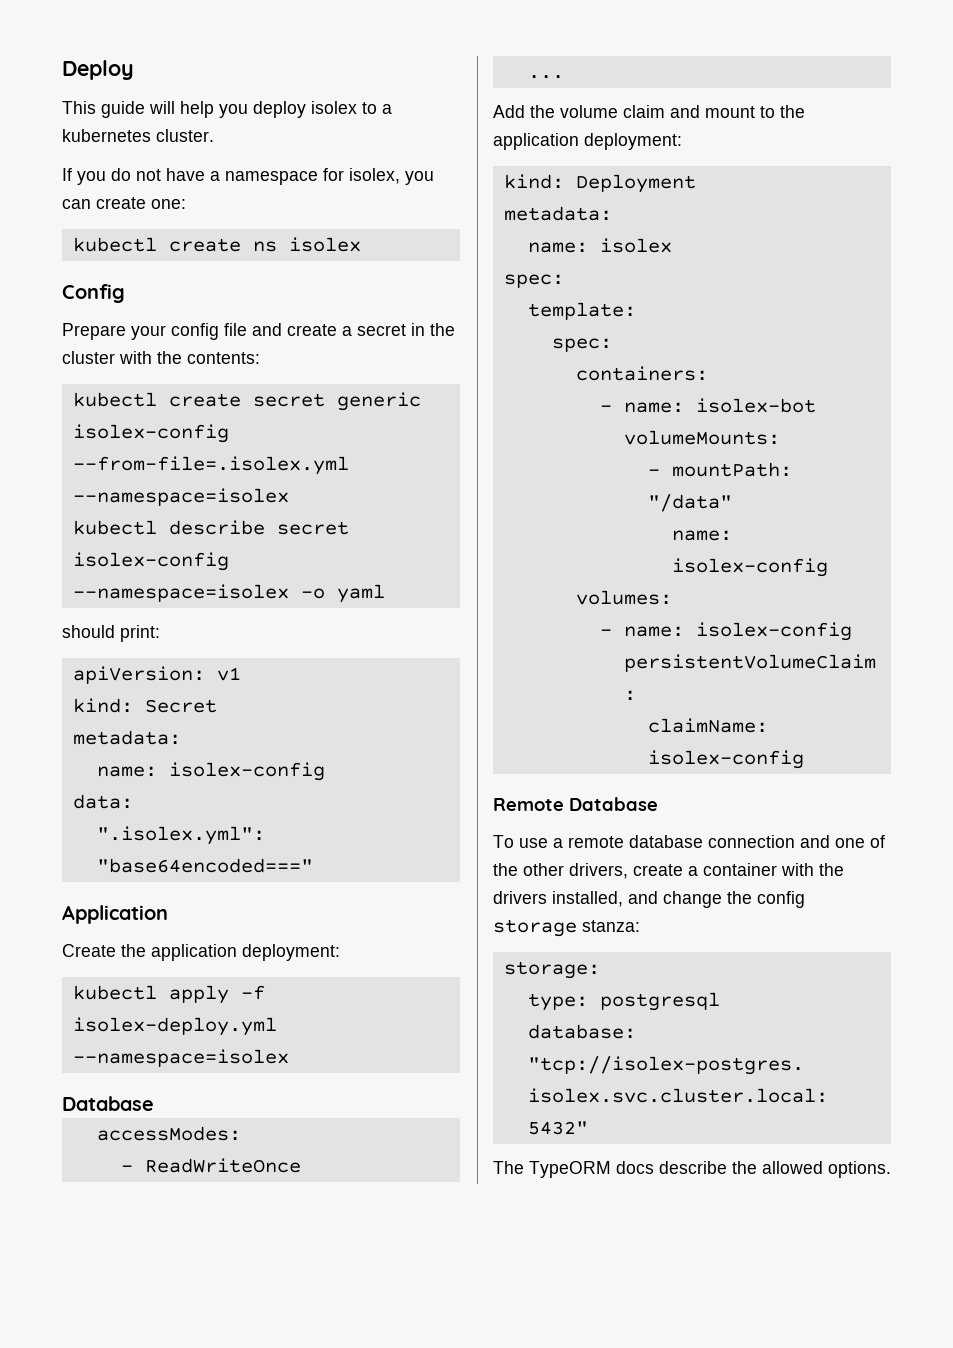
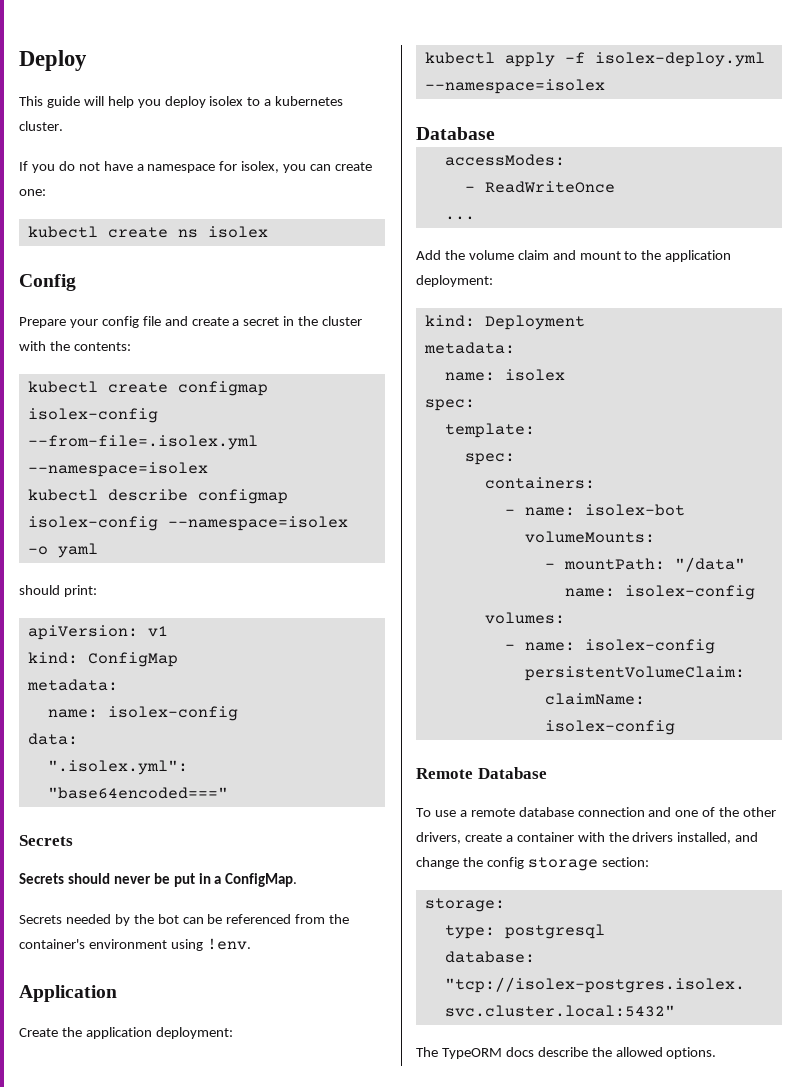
[252,392,421,411] secret generic -> [177,381,268,396] configmap
[276,521,349,535] secret -> [197,489,288,504] configmap
[144,699,217,713] Secret -> [87,652,178,667] ConfigMap
(313, 865) none -> [19,835,73,846] [19,873,298,887] [19,914,350,926] [19,938,251,951] // Secrets // Secrets should never be put in a ConfigMap. // Secrets needed by the bot can be referenced from the container's environment using !env.
[582,920,640,932] stanza: -> [601,857,649,867] section:

